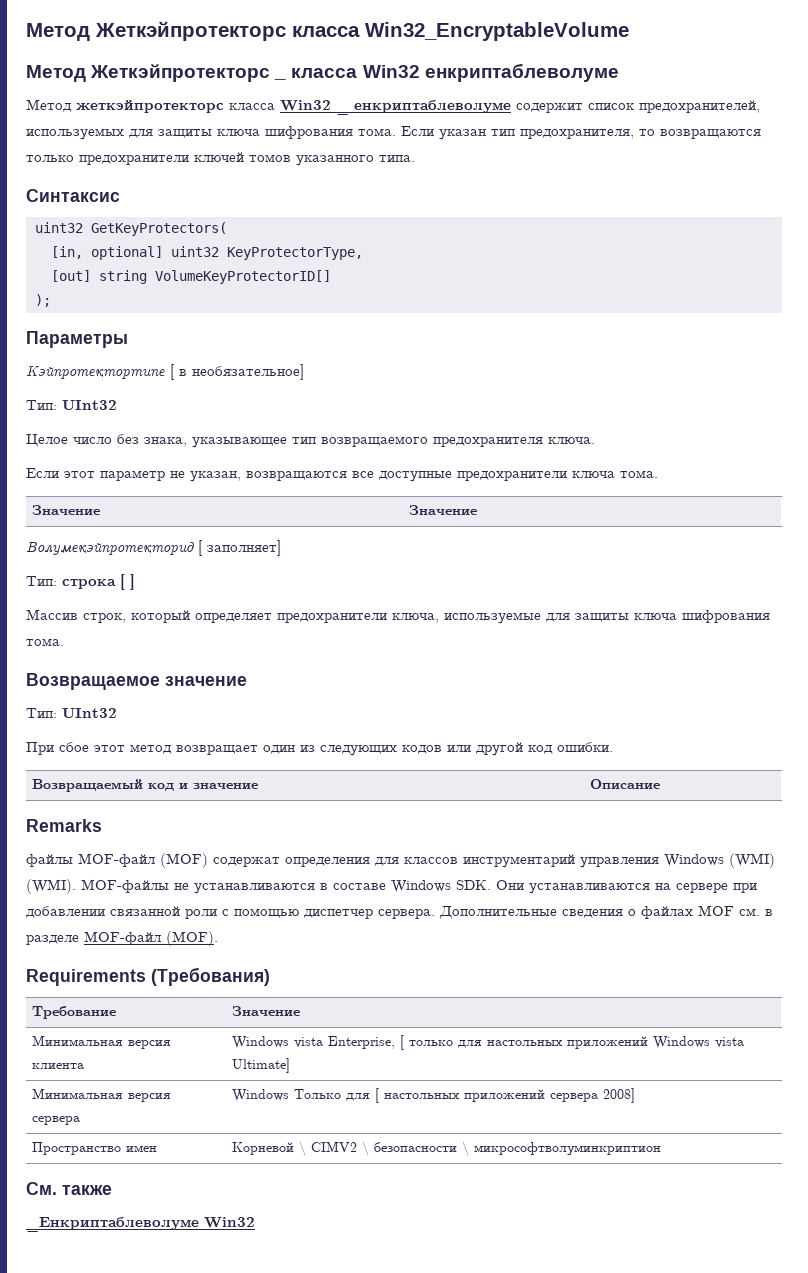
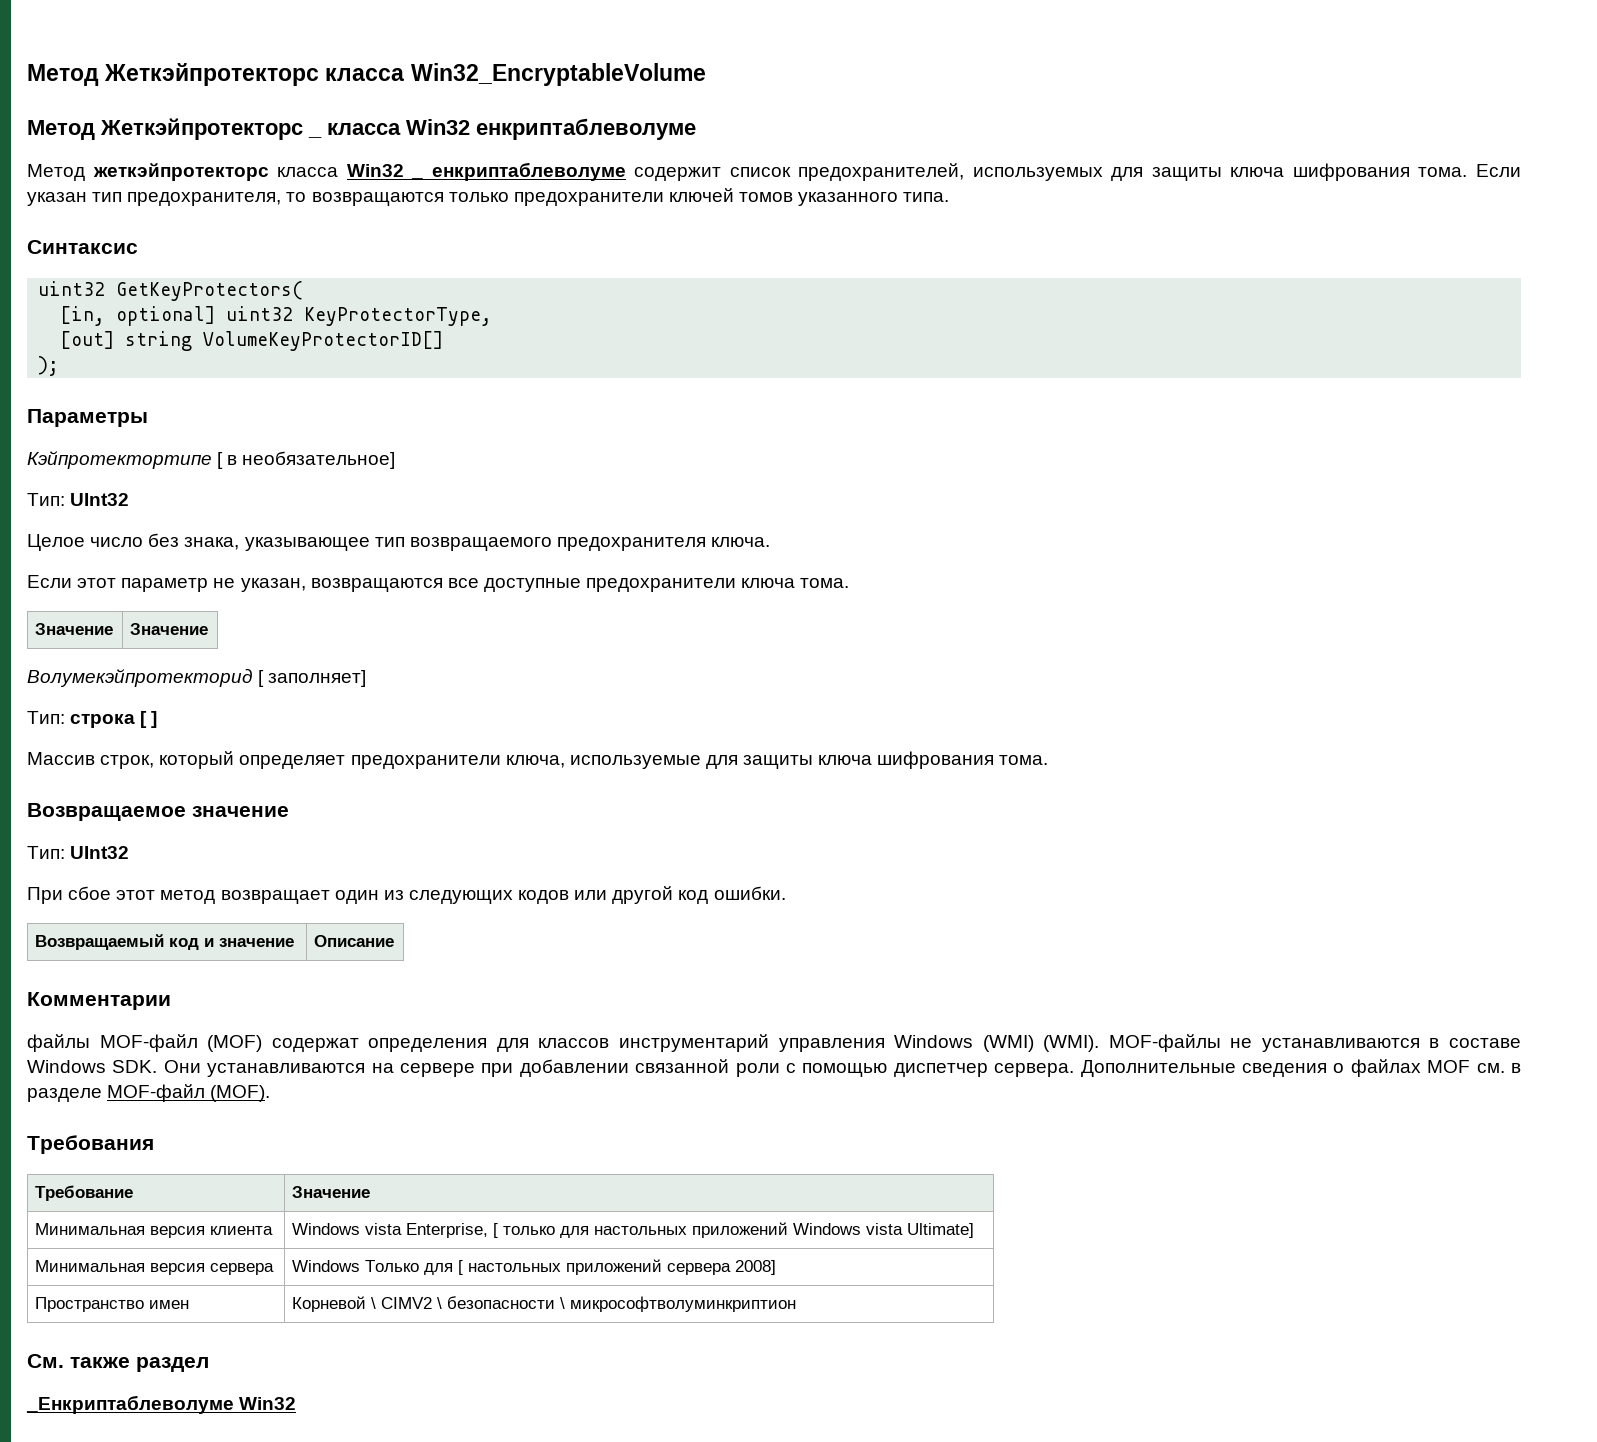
[26,819,102,832] Remarks -> [27,992,171,1010] Комментарии
[26,967,270,986] Requirements (Требования) -> [27,1135,154,1154] Требования
(112, 1190) none -> [136,1357,209,1372] раздел

